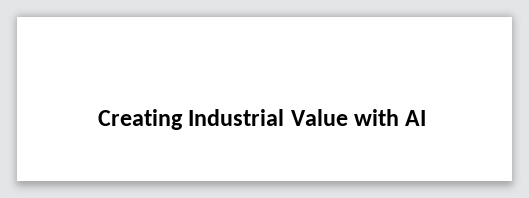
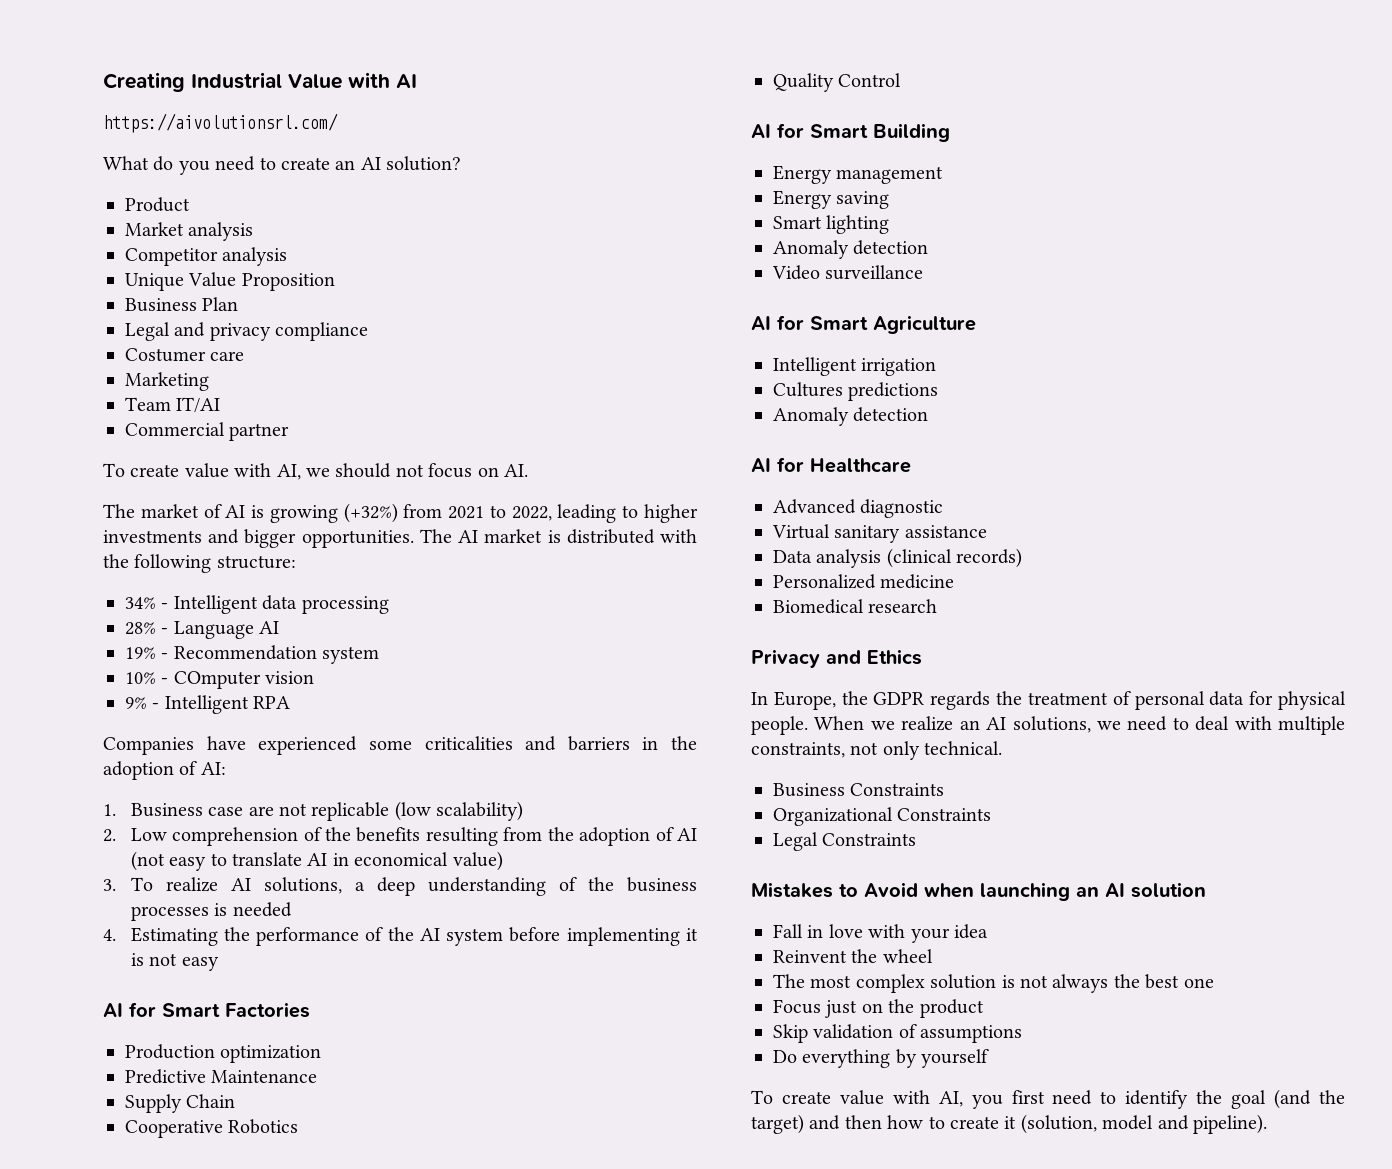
(427, 118) none -> [103,113,338,133] [103,156,462,175] [125,197,190,212] [125,222,254,241] [125,247,288,266] [125,272,335,291] [125,297,239,312] [125,322,369,341] [125,348,245,362] [125,372,209,391] [125,397,221,413] [125,422,290,441] [103,463,528,480] [103,503,698,523] [103,529,697,548] [103,554,296,573] [125,595,389,614] [125,621,280,639] [125,645,380,664] [125,671,315,689] [125,695,291,714] [103,736,697,755] [103,761,226,780] [103,801,524,821] [103,827,697,846] [130,851,503,871] [103,877,697,896] [130,902,292,921] [103,927,699,946] [130,953,219,971] [103,1002,310,1018] [125,1044,322,1063] [125,1069,318,1084] [125,1094,236,1113] [125,1119,299,1138] [773,73,902,92] [751,123,950,142] [773,165,944,184] [773,190,890,209] [773,215,890,234] [773,240,929,259] [772,265,924,280] [751,315,976,334] [773,357,937,376] [773,382,939,401] [773,407,929,426] [751,457,911,473] [773,499,944,518] [772,524,987,543] [773,548,1023,568] [773,574,955,589] [773,599,938,614] [751,649,922,668] [751,691,1346,710] [751,716,1345,735] [751,741,1003,760] [773,783,945,797] [773,807,992,826] [773,832,917,851] [751,882,1206,901] [773,924,988,943] [773,949,933,963] [773,974,1214,993] [773,999,984,1018] [773,1024,1023,1043] [773,1049,990,1068] [751,1089,1345,1109] [751,1114,1267,1134] // https://aivolutionsrl.com/ // What do you need to create an AI solution? // Product // Market analysis // Competitor analysis // Unique Value Proposition // Business Plan // Legal and privacy compliance // Costumer care // Marketing // Team IT/AI // Commercial partner // To create value with AI, we should not focus on AI. // The market of AI is growing (+32%) from 2021 to 2022, leading to higher investments and bigger opportunities. The AI market is distributed with the following structure: // 34% - Intelligent data processing // 28% - Language AI // 19% - Recommendation system // 10% - COmputer vision // 9% - Intelligent RPA // Companies have experienced some criticalities and barriers in the adoption of AI: // 1. Business case are not replicable (low scalability) // 2. Low comprehension of the benefits resulting from the adoption of AI (not easy to translate AI in economical value) // 3. To realize AI solutions, a deep understanding of the business processes is needed // 4. Estimating the performance of the AI system before implementing it is not easy // AI for Smart Factories // Production optimization // Predictive Maintenance // Supply Chain // Cooperative Robotics // Quality Control // AI for Smart Building // Energy management // Energy saving // Smart lighting // Anomaly detection // Video surveillance // AI for Smart Agriculture // Intelligent irrigation // Cultures predictions // Anomaly detection // AI for Healthcare // Advanced diagnostic // Virtual sanitary assistance // Data analysis (clinical records) // Personalized medicine // Biomedical research // Privacy and Ethics // In Europe, the GDPR regards the treatment of personal data for physical people. When we realize an AI solutions, we need to deal with multiple constraints, not only technical. // Business Constraints // Organizational Constraints // Legal Constraints // Mistakes to Avoid when launching an AI solution // Fall in love with your idea // Reinvent the wheel // The most complex solution is not always the best one // Focus just on the product // Skip validation of assumptions // Do everything by yourself // To create value with AI, you first need to identify the goal (and the target) and then how to create it (solution, model and pipeline).

